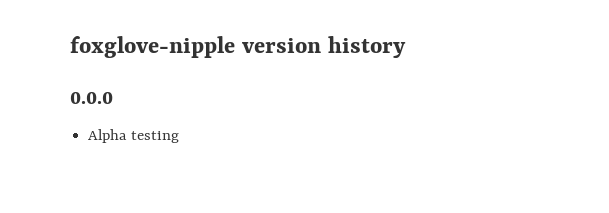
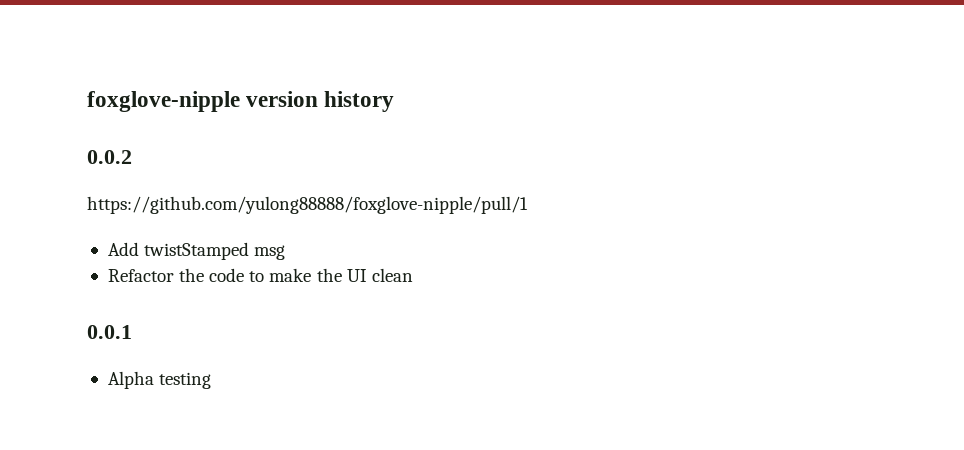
[70,91,113,104] 0.0.0 -> [87,150,132,164] [87,196,528,214] [107,242,286,260] [107,268,413,282] [87,325,132,339] 0.0.2 // https://github.com/yulong88888/foxglove-nipple/pull/1 // Add twistStamped msg // Refactor the code to make the UI clean // 0.0.1

